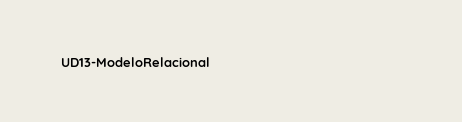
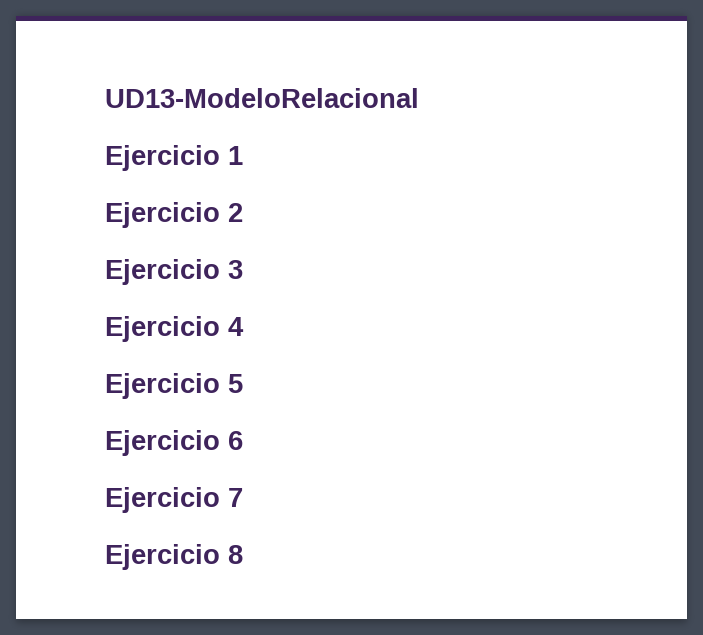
(210, 62) none -> [105,145,243,171] [105,202,243,228] [105,259,243,285] [105,316,244,342] [105,373,243,399] [105,430,243,456] [105,487,243,513] [105,544,243,570] // Ejercicio 1 // Ejercicio 2 // Ejercicio 3 // Ejercicio 4 // Ejercicio 5 // Ejercicio 6 // Ejercicio 7 // Ejercicio 8

